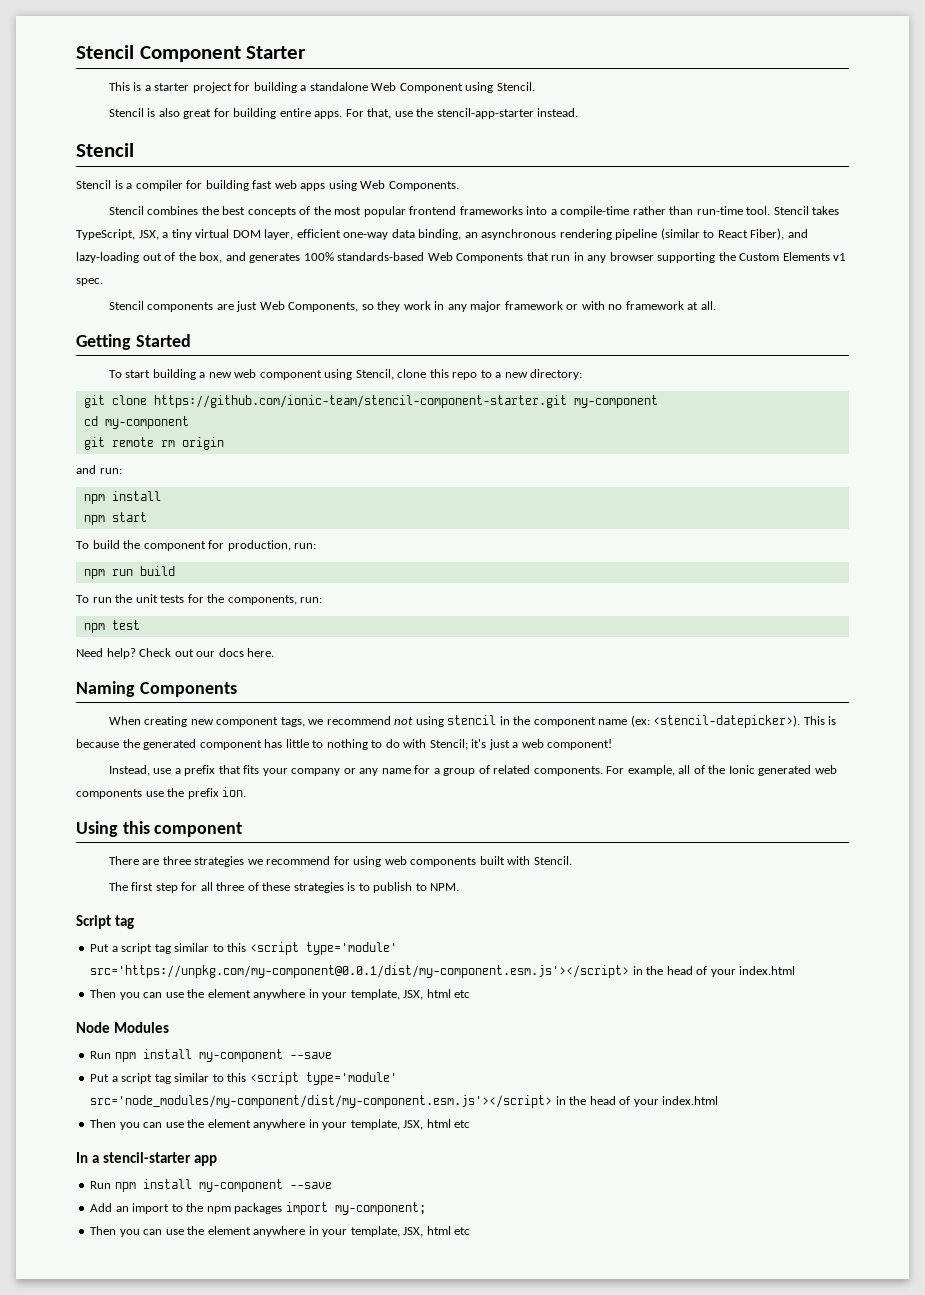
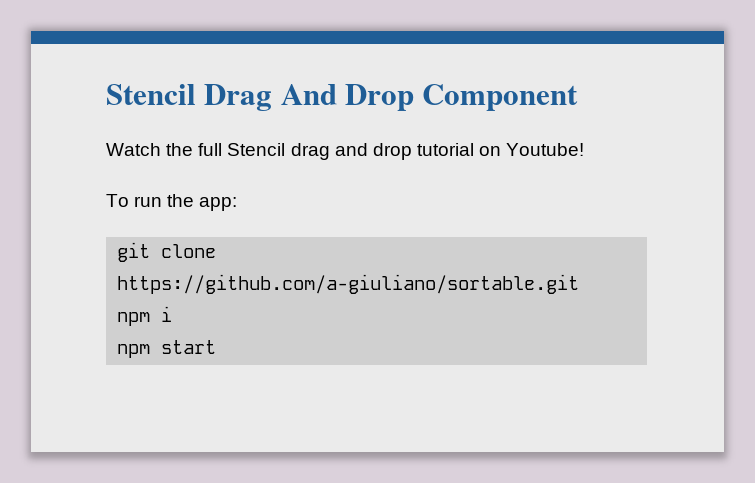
[76,45,307,62] [108,82,535,93] [108,108,579,119] [76,143,134,157] [76,180,459,191] [108,206,840,217] [76,228,808,240] [76,252,847,263] [76,278,103,286] [108,301,716,312] [76,334,191,350] [108,369,583,380] [83,395,658,408] [83,416,189,429] [83,437,224,450] [76,465,122,474] [83,491,161,504] [83,512,147,525] [76,540,317,551] [83,566,175,579] [76,594,323,605] [83,620,140,633] [76,648,275,659] [76,681,237,697] [108,715,837,728] [76,739,613,750] [108,765,837,776] [76,787,247,799] [76,821,243,837] [108,856,572,867] [108,882,460,893] [76,915,135,929] [90,942,397,955] [90,965,796,978] [90,989,471,1000] [76,1022,170,1033] [90,1049,332,1062] [90,1072,397,1085] [90,1095,719,1108] [90,1119,471,1130] [76,1152,218,1166] [90,1179,332,1192] [90,1202,426,1215] [90,1226,471,1237] Stencil Component Starter // This is a starter project for building a standalone Web Component using Stencil. // Stencil is also great for building entire apps. For that, use the stencil-app-starter instead. // Stencil // Stencil is a compiler for building fast web apps using Web Components. // Stencil combines the best concepts of the most popular frontend frameworks into a compile-time rather than run-time tool. Stencil takes TypeScript, JSX, a tiny virtual DOM layer, efficient one-way data binding, an asynchronous rendering pipeline (similar to React Fiber), and lazy-loading out of the box, and generates 100% standards-based Web Components that run in any browser supporting the Custom Elements v1 spec. // Stencil components are just Web Components, so they work in any major framework or with no framework at all. // Getting Started // To start building a new web component using Stencil, clone this repo to a new directory: // git clone https://github.com/ionic-team/stencil-component-starter.git my-component // cd my-component // git remote rm origin // and run: // npm install // npm start // To build the component for production, run: // npm run build // To run the unit tests for the components, run: // npm test // Need help? Check out our docs here. // Naming Components // When creating new component tags, we recommend not using stencil in the component name (ex: <stencil-datepicker>). This is because the generated component has little to nothing to do with Stencil; it's just a web component! // Instead, use a prefix that fits your company or any name for a group of related components. For example, all of the Ionic generated web components use the prefix ion. // Using this component // There are three strategies we recommend for using web components built with Stencil. // The first step for all three of these strategies is to publish to NPM. // Script tag // Put a script tag similar to this <script type='module' src='https://unpkg.com/my-component@0.0.1/dist/my-component.esm.js'></script> in the head of your index.html // Then you can use the element anywhere in your template, JSX, html etc // Node Modules // Run npm install my-component --save // Put a script tag similar to this <script type='module' src='node_modules/my-component/dist/my-component.esm.js'></script> in the head of your index.html // Then you can use the element anywhere in your template, JSX, html etc // In a stencil-starter app // Run npm install my-component --save // Add an import to the npm packages import my-component; // Then you can use the element anywhere in your template, JSX, html etc -> [106,84,579,111] [106,143,585,160] [106,194,238,211] [117,242,217,262] [117,274,580,294] [117,306,173,326] [117,340,217,358] Stencil Drag And Drop Component // Watch the full Stencil drag and drop tutorial on Youtube! // To run the app: // git clone https://github.com/a-giuliano/sortable.git // npm i // npm start

